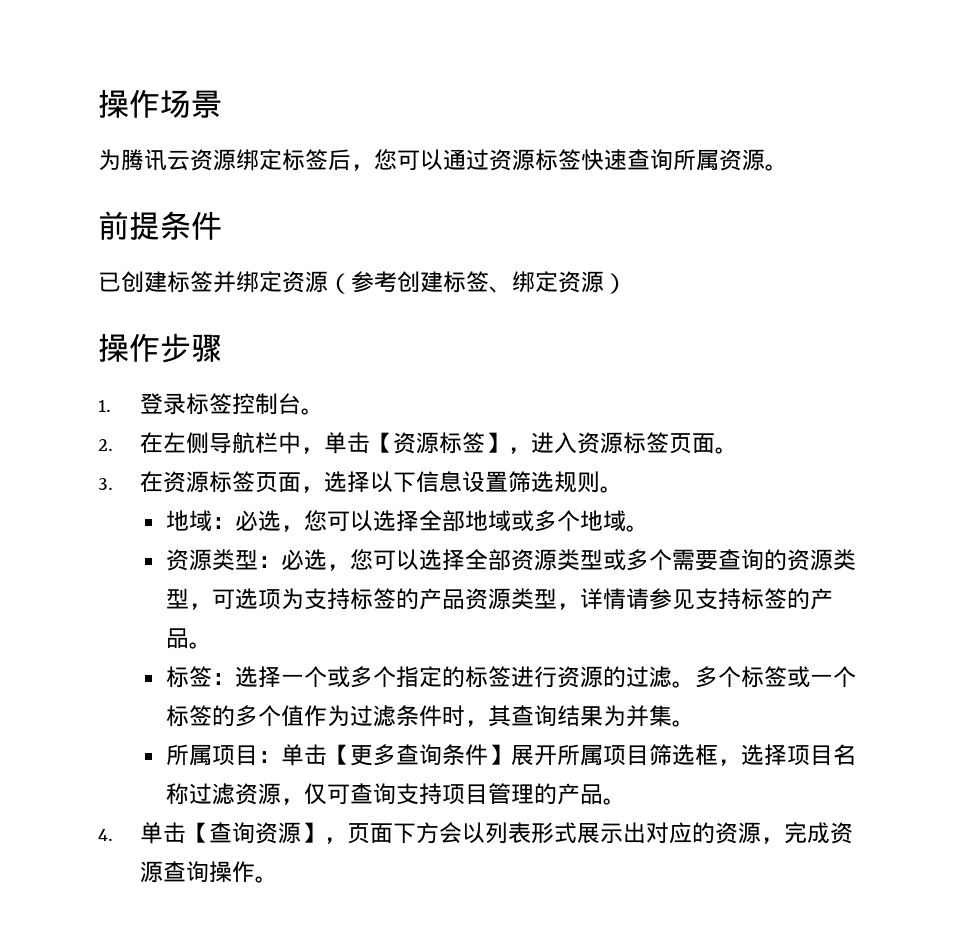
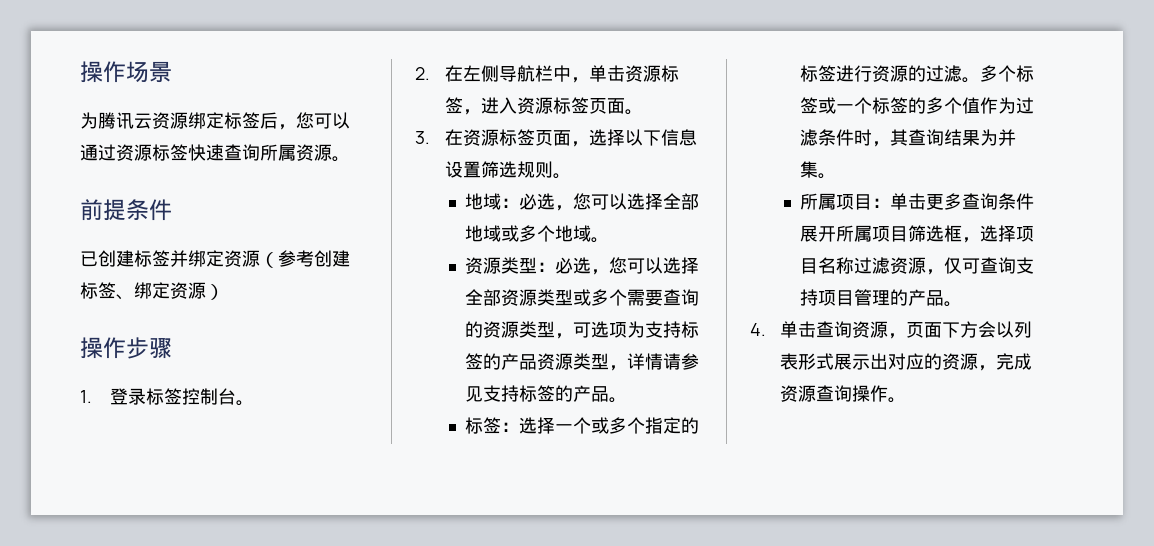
[370,432,509,454] 【资源标签】 -> [624,65,679,82] [444,97,463,114] 资源标签
[326,744,350,765] 【 -> (926, 201) none
[487,744,511,765] 】 -> (1034, 201) none
[186,822,210,843] 【 -> (816, 329) none
[301,822,325,843] 】 -> (888, 329) none

